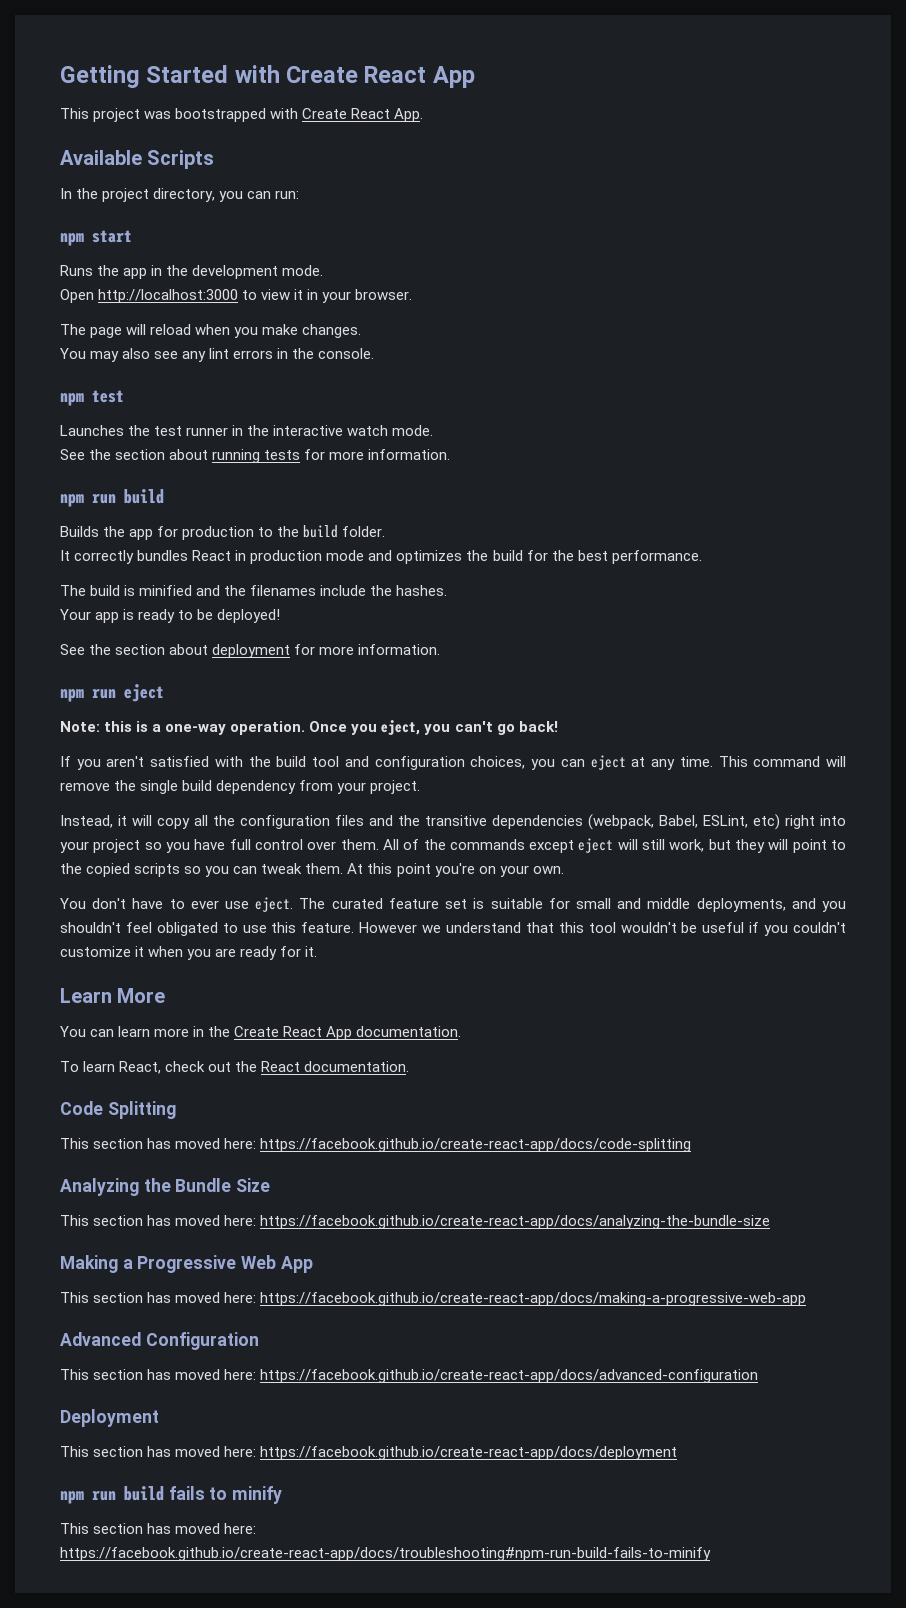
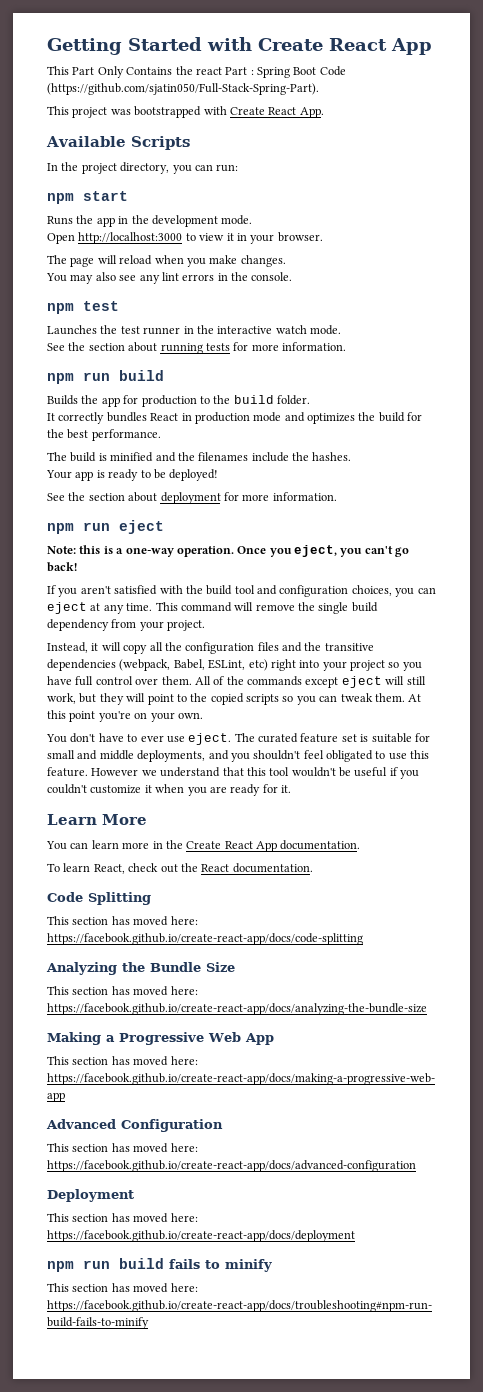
(475, 77) none -> [47,66,346,78] [47,83,319,95] // This Part Only Contains the react Part : Spring Boot Code (https://github.com/sjatin050/Full-Stack-Spring-Part).

